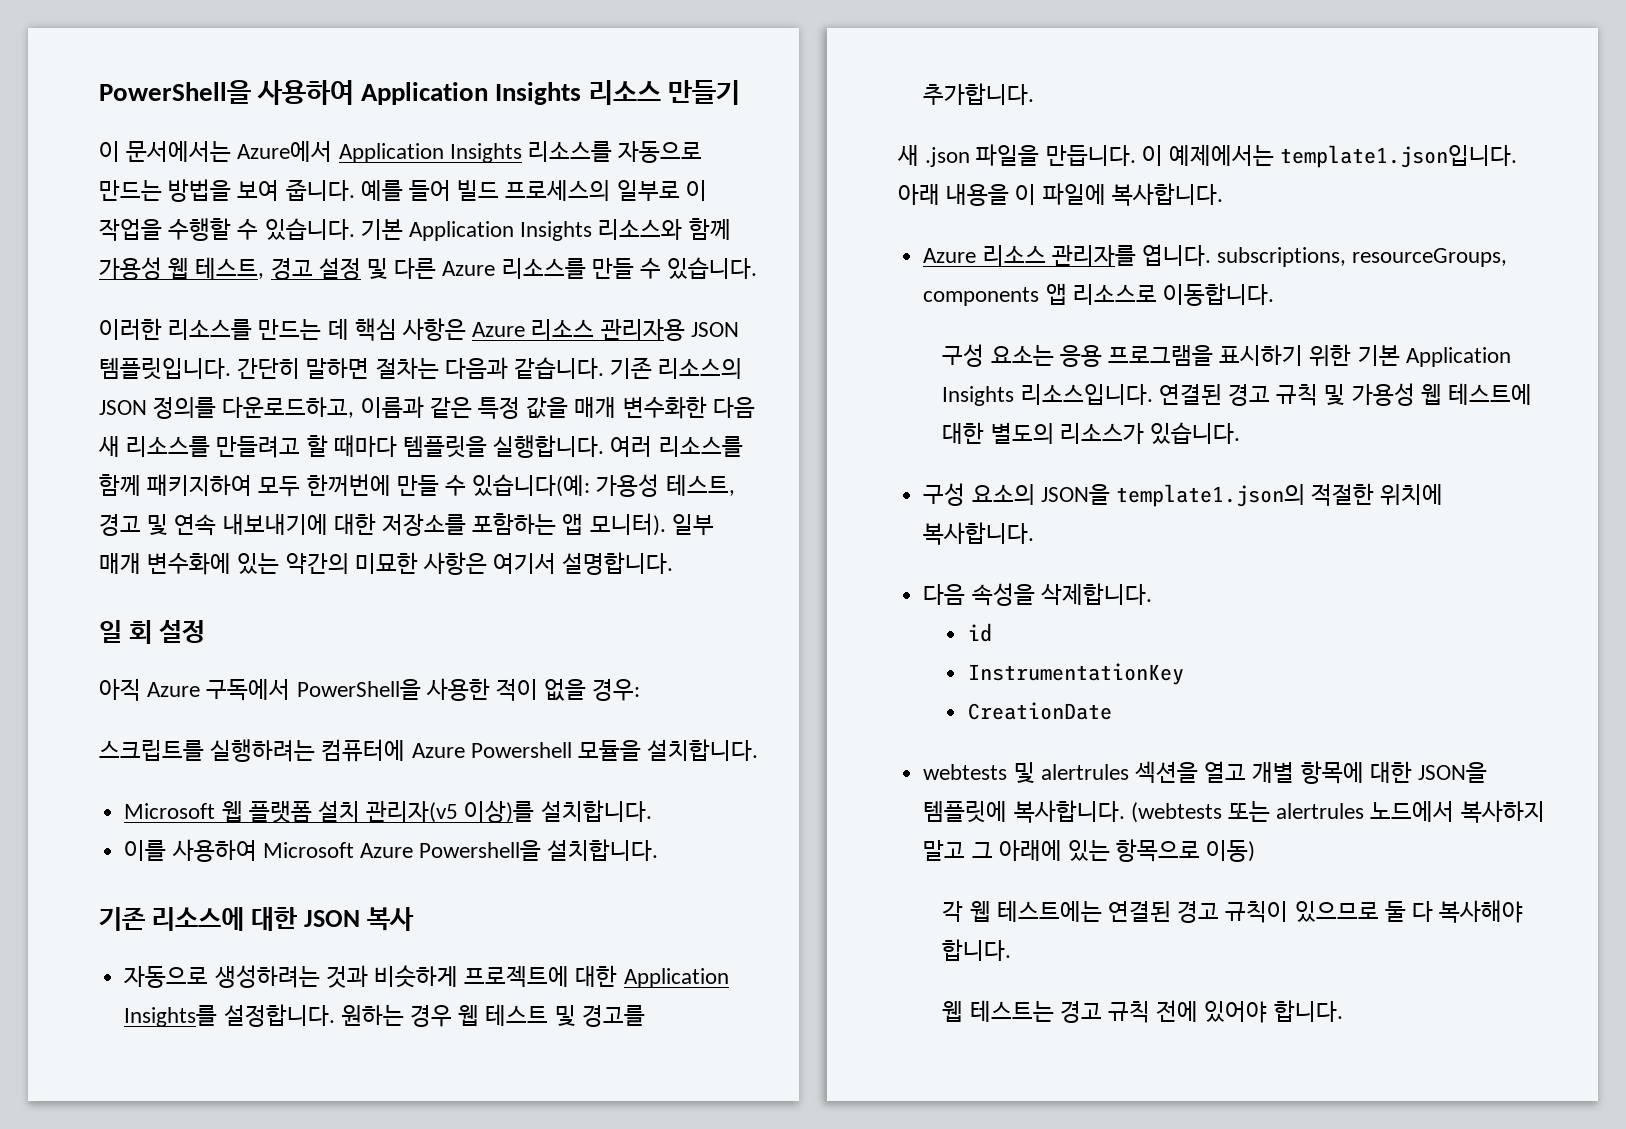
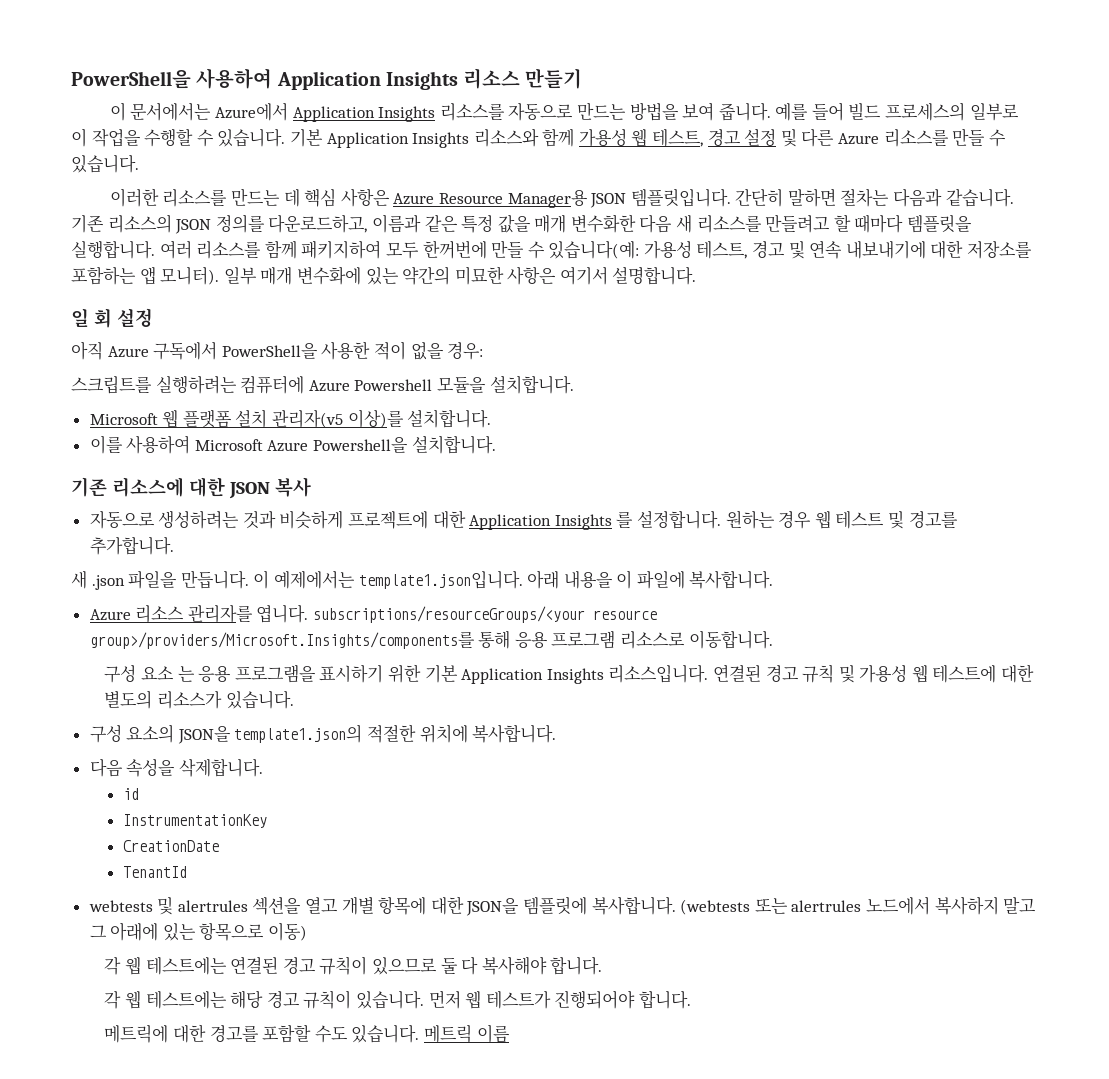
[531,319,685,341] 리소스 관리자용 -> [438,190,588,208] Resource Manager용
[124,1005,218,1027] Insights를 -> [554,512,634,530] Insights 를
[1217,247,1508,267] [923,283,1067,306] subscriptions, resourceGroups, components 앱 -> [313,606,658,623] [89,630,616,649] subscriptions/resourceGroups/<your resource group>/providers/Microsoft.Insights/components를 통해 응용 프로그램
[990,345,1054,366] 요소는 -> [141,666,195,682] 요소 는
(1112, 711) none -> [123,866,188,878] // TenantId
[942,1000,1343,1023] 웹 테스트는 경고 규칙 전에 있어야 합니다. -> [104,990,691,1009] [104,1024,510,1043] 각 웹 테스트에는 해당 경고 규칙이 있습니다. 먼저 웹 테스트가 진행되어야 합니다. // 메트릭에 대한 경고를 포함할 수도 있습니다. 메트릭 이름

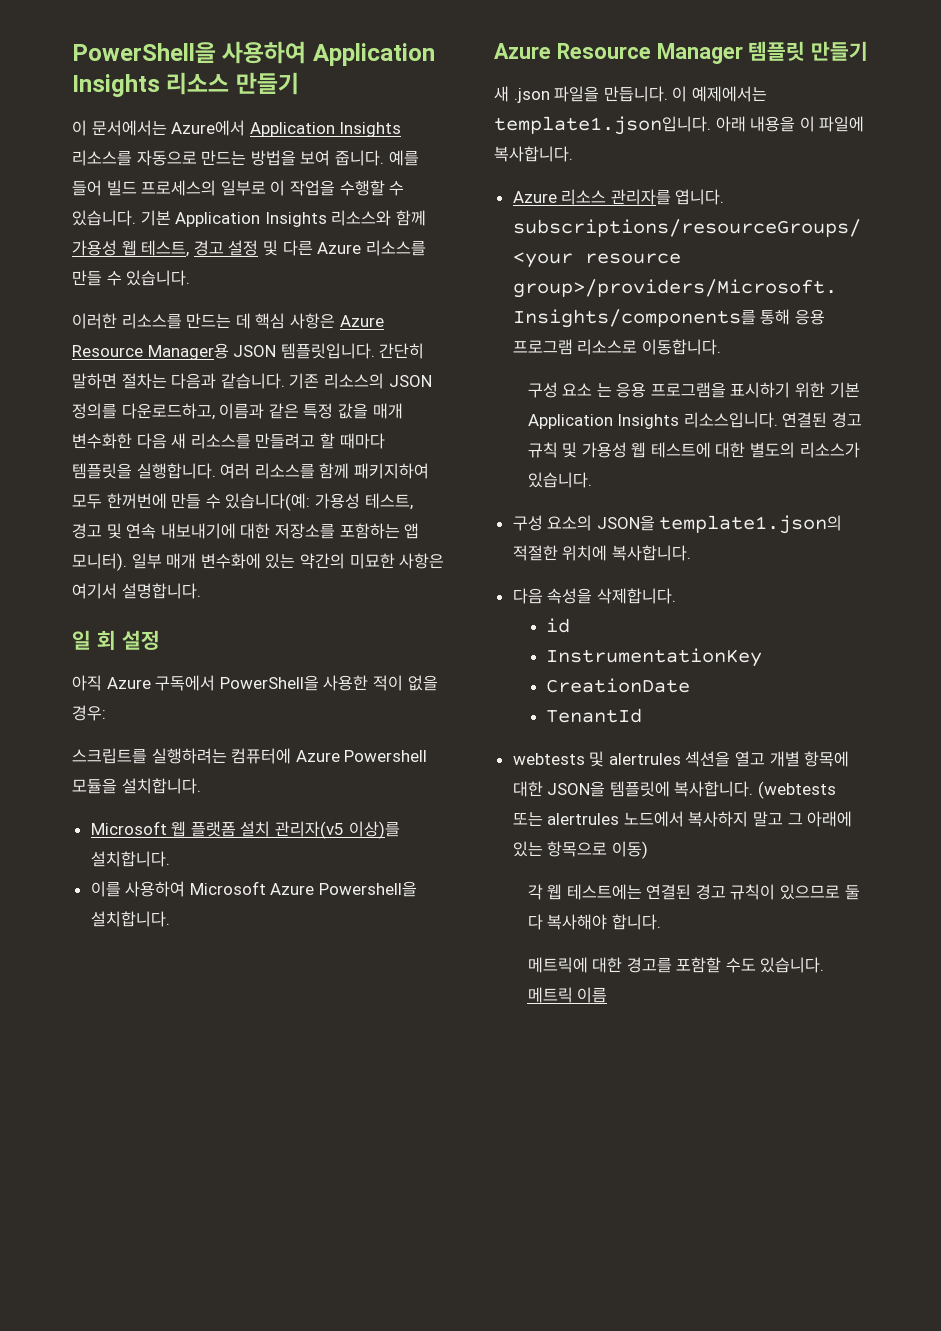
[71,477,311,499] [89,510,958,530] [89,537,174,555] 기존 리소스에 대한 JSON 복사 // 자동으로 생성하려는 것과 비슷하게 프로젝트에 대한 Application Insights 를 설정합니다. 원하는 경우 웹 테스트 및 경고를 추가합니다. -> [494,41,869,64] Azure Resource Manager 템플릿 만들기
[104,990,691,1009] // 각 웹 테스트에는 해당 경고 규칙이 있습니다. 먼저 웹 테스트가 진행되어야 합니다. -> (661, 922) none

